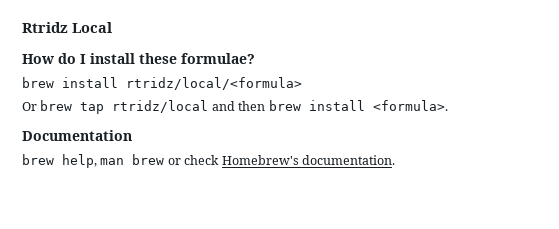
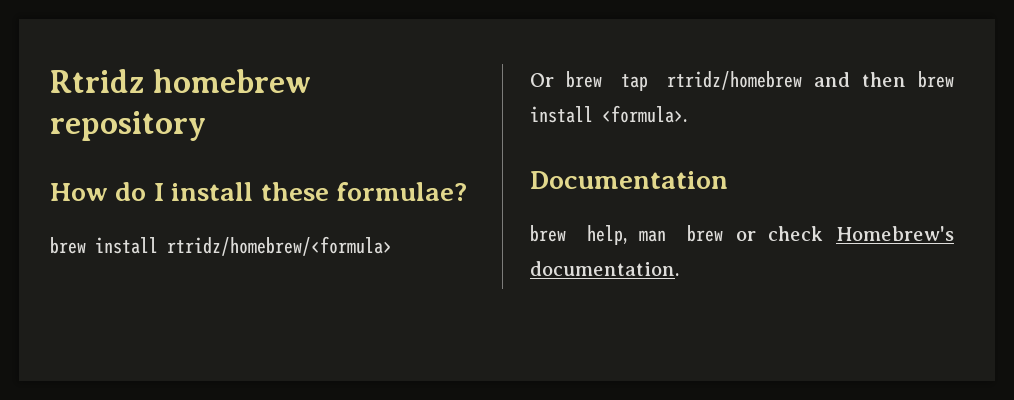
[72,22,112,33] Local -> [152,69,311,93] [50,111,206,141] homebrew repository
[126,77,302,90] rtridz/local/<formula> -> [167,236,392,256] rtridz/homebrew/<formula>
[112,100,209,113] rtridz/local -> [667,71,803,90] rtridz/homebrew

